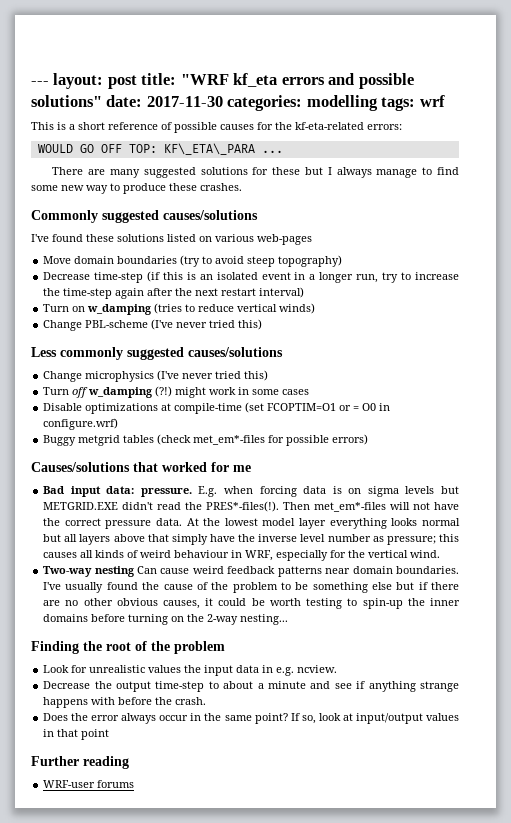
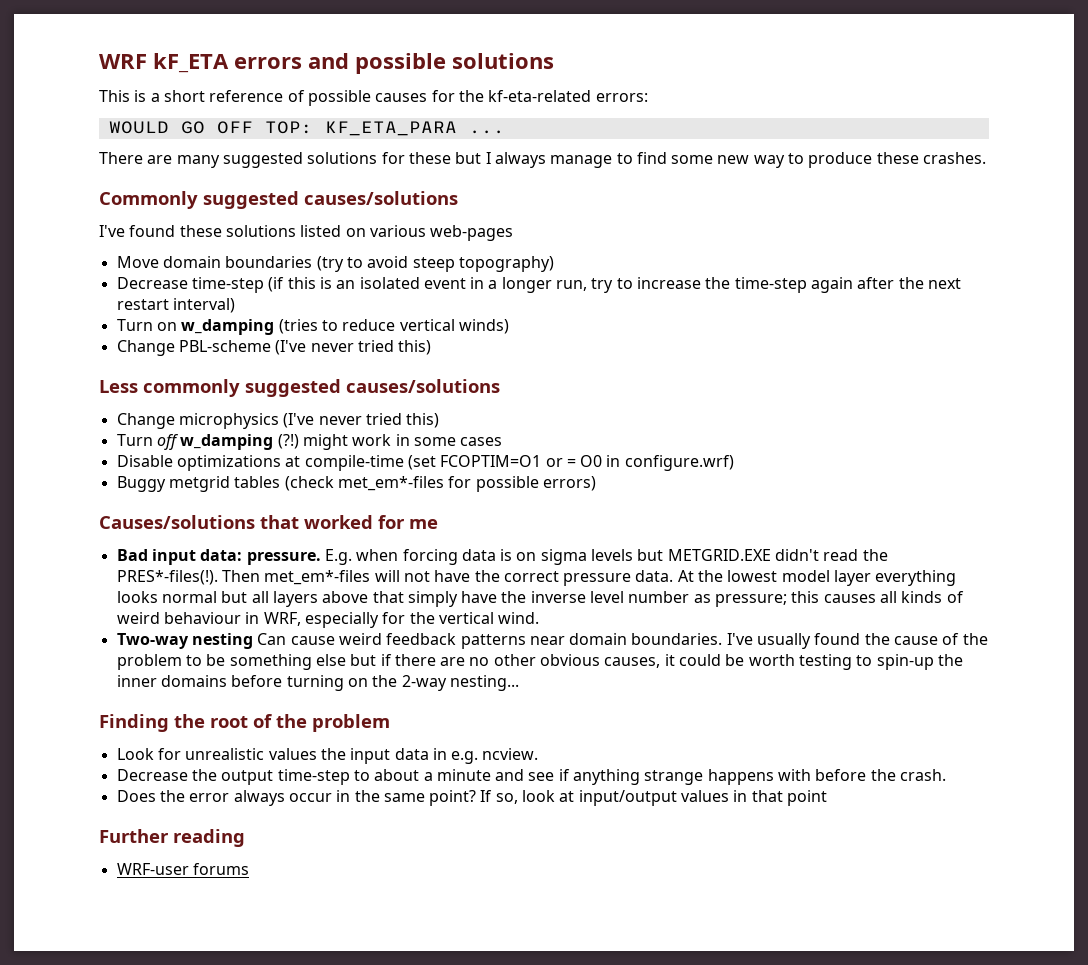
[31,73,414,89] [31,95,445,111] --- layout: post title: "WRF kf_eta errors and possible solutions" date: 2017-11-30 categories: modelling tags: wrf -> [99,53,554,74] WRF kF_ETA errors and possible solutions
[163,143,255,155] KF\_ETA\_PARA -> [324,121,457,136] KF_ETA_PARA

